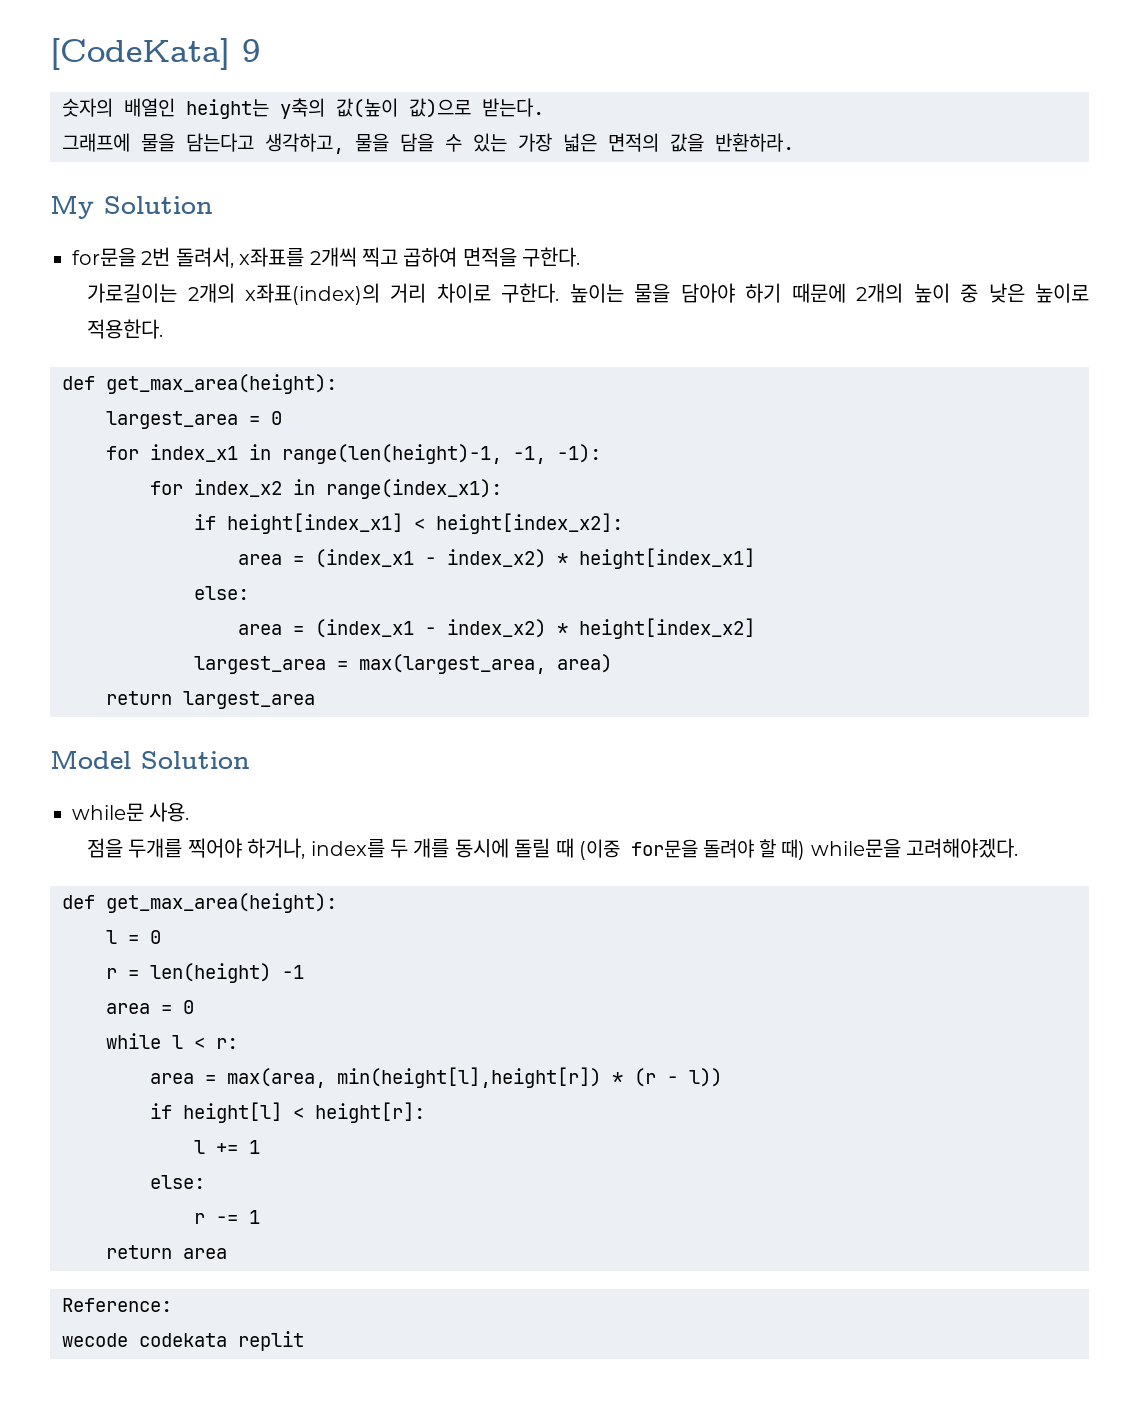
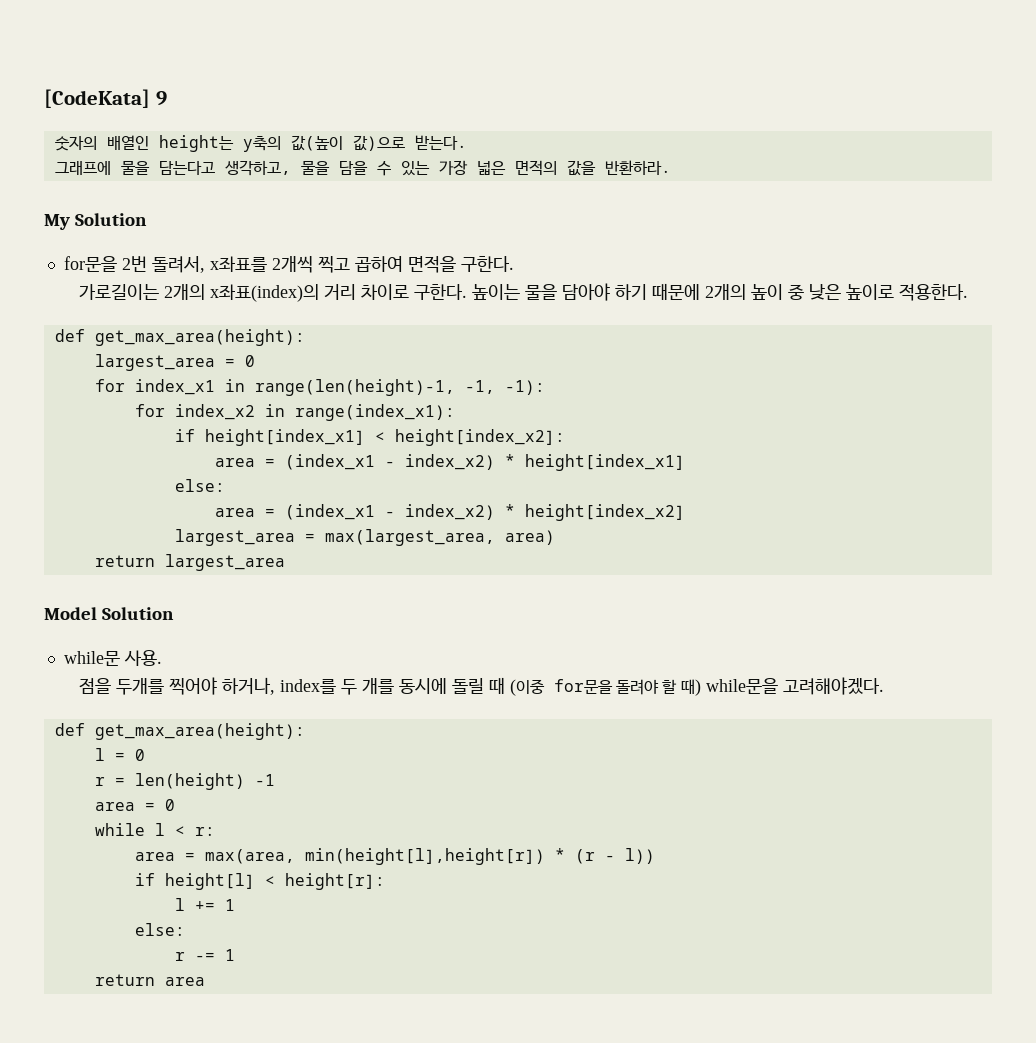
[62,1298,172,1312] [62,1331,304,1351] // Reference: // wecode codekata replit -> (205, 981) none

